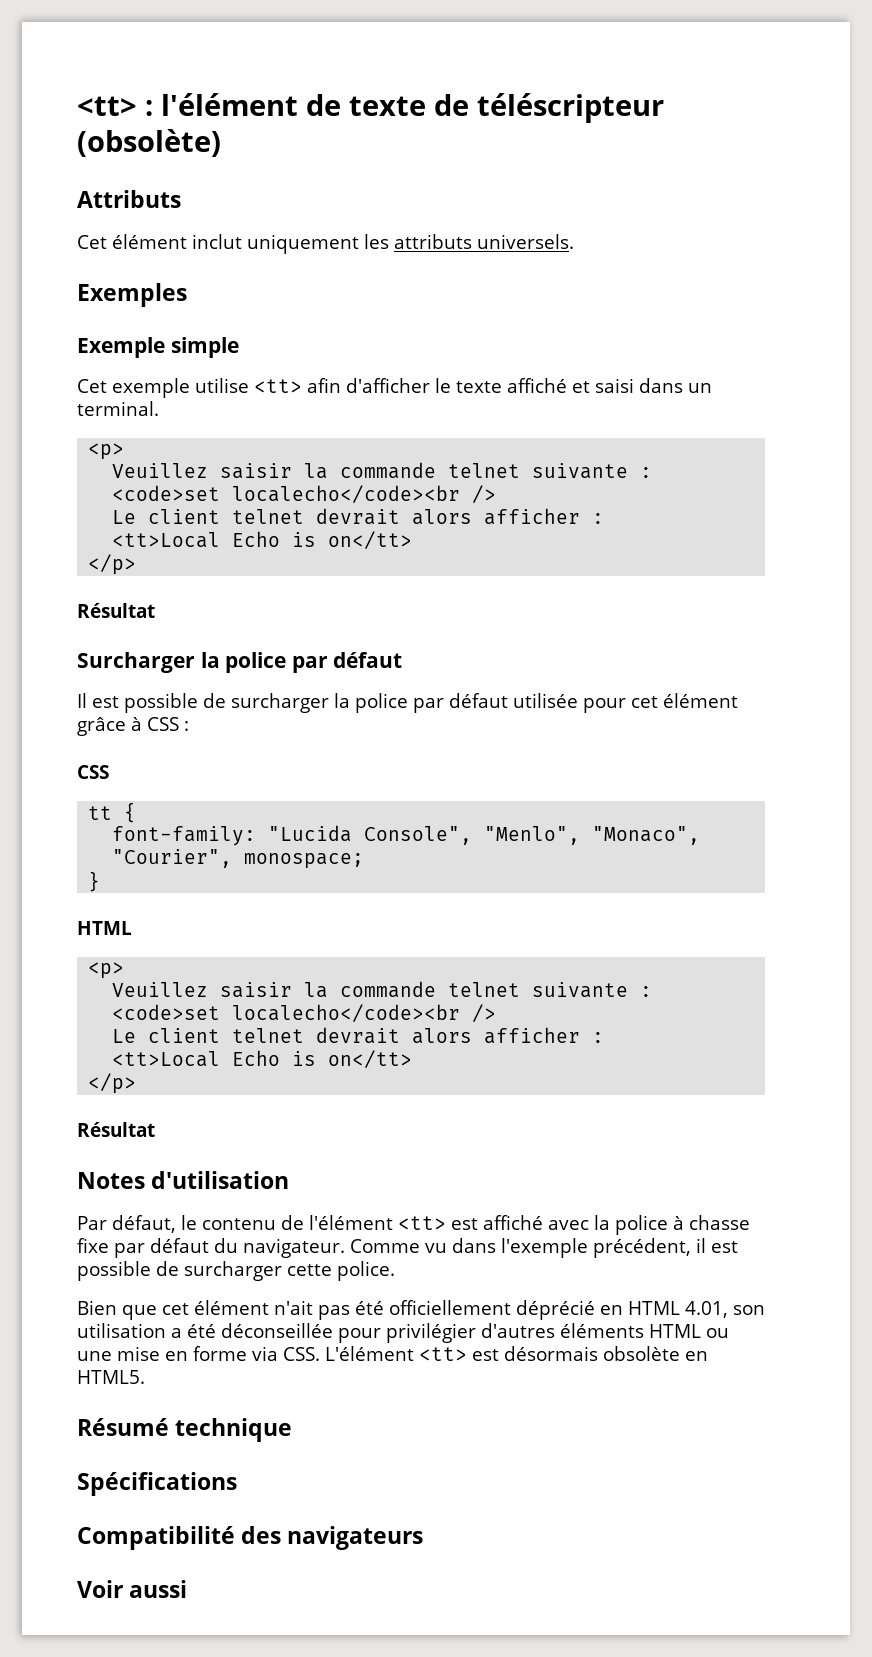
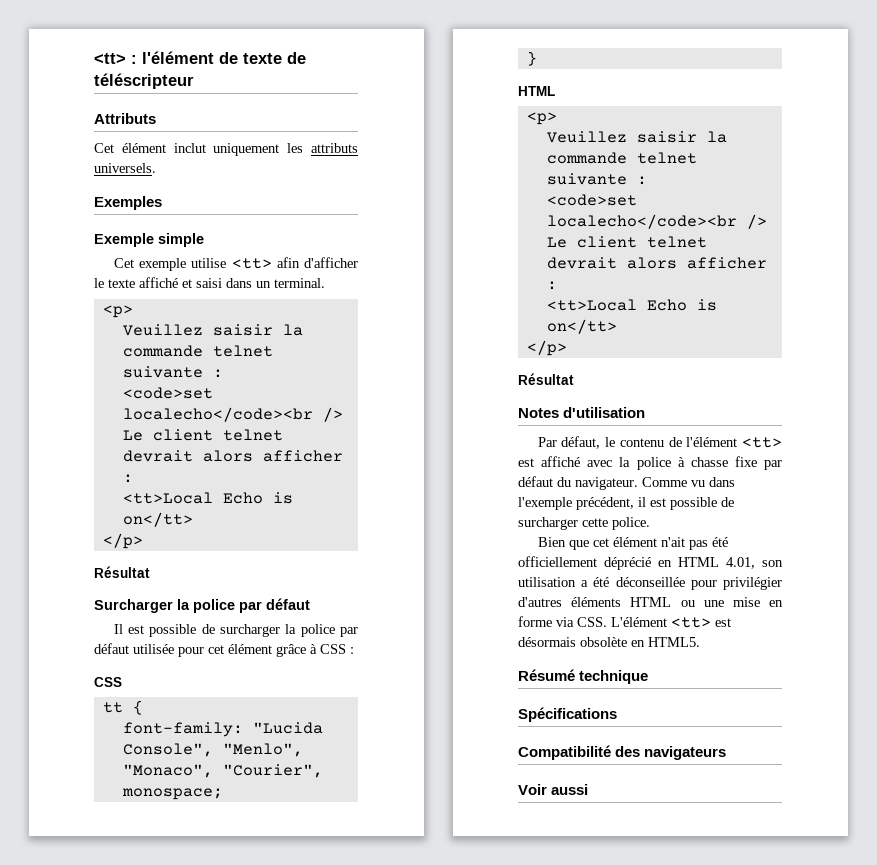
[77,129,221,157] (obsolète) -> (194, 81) none

